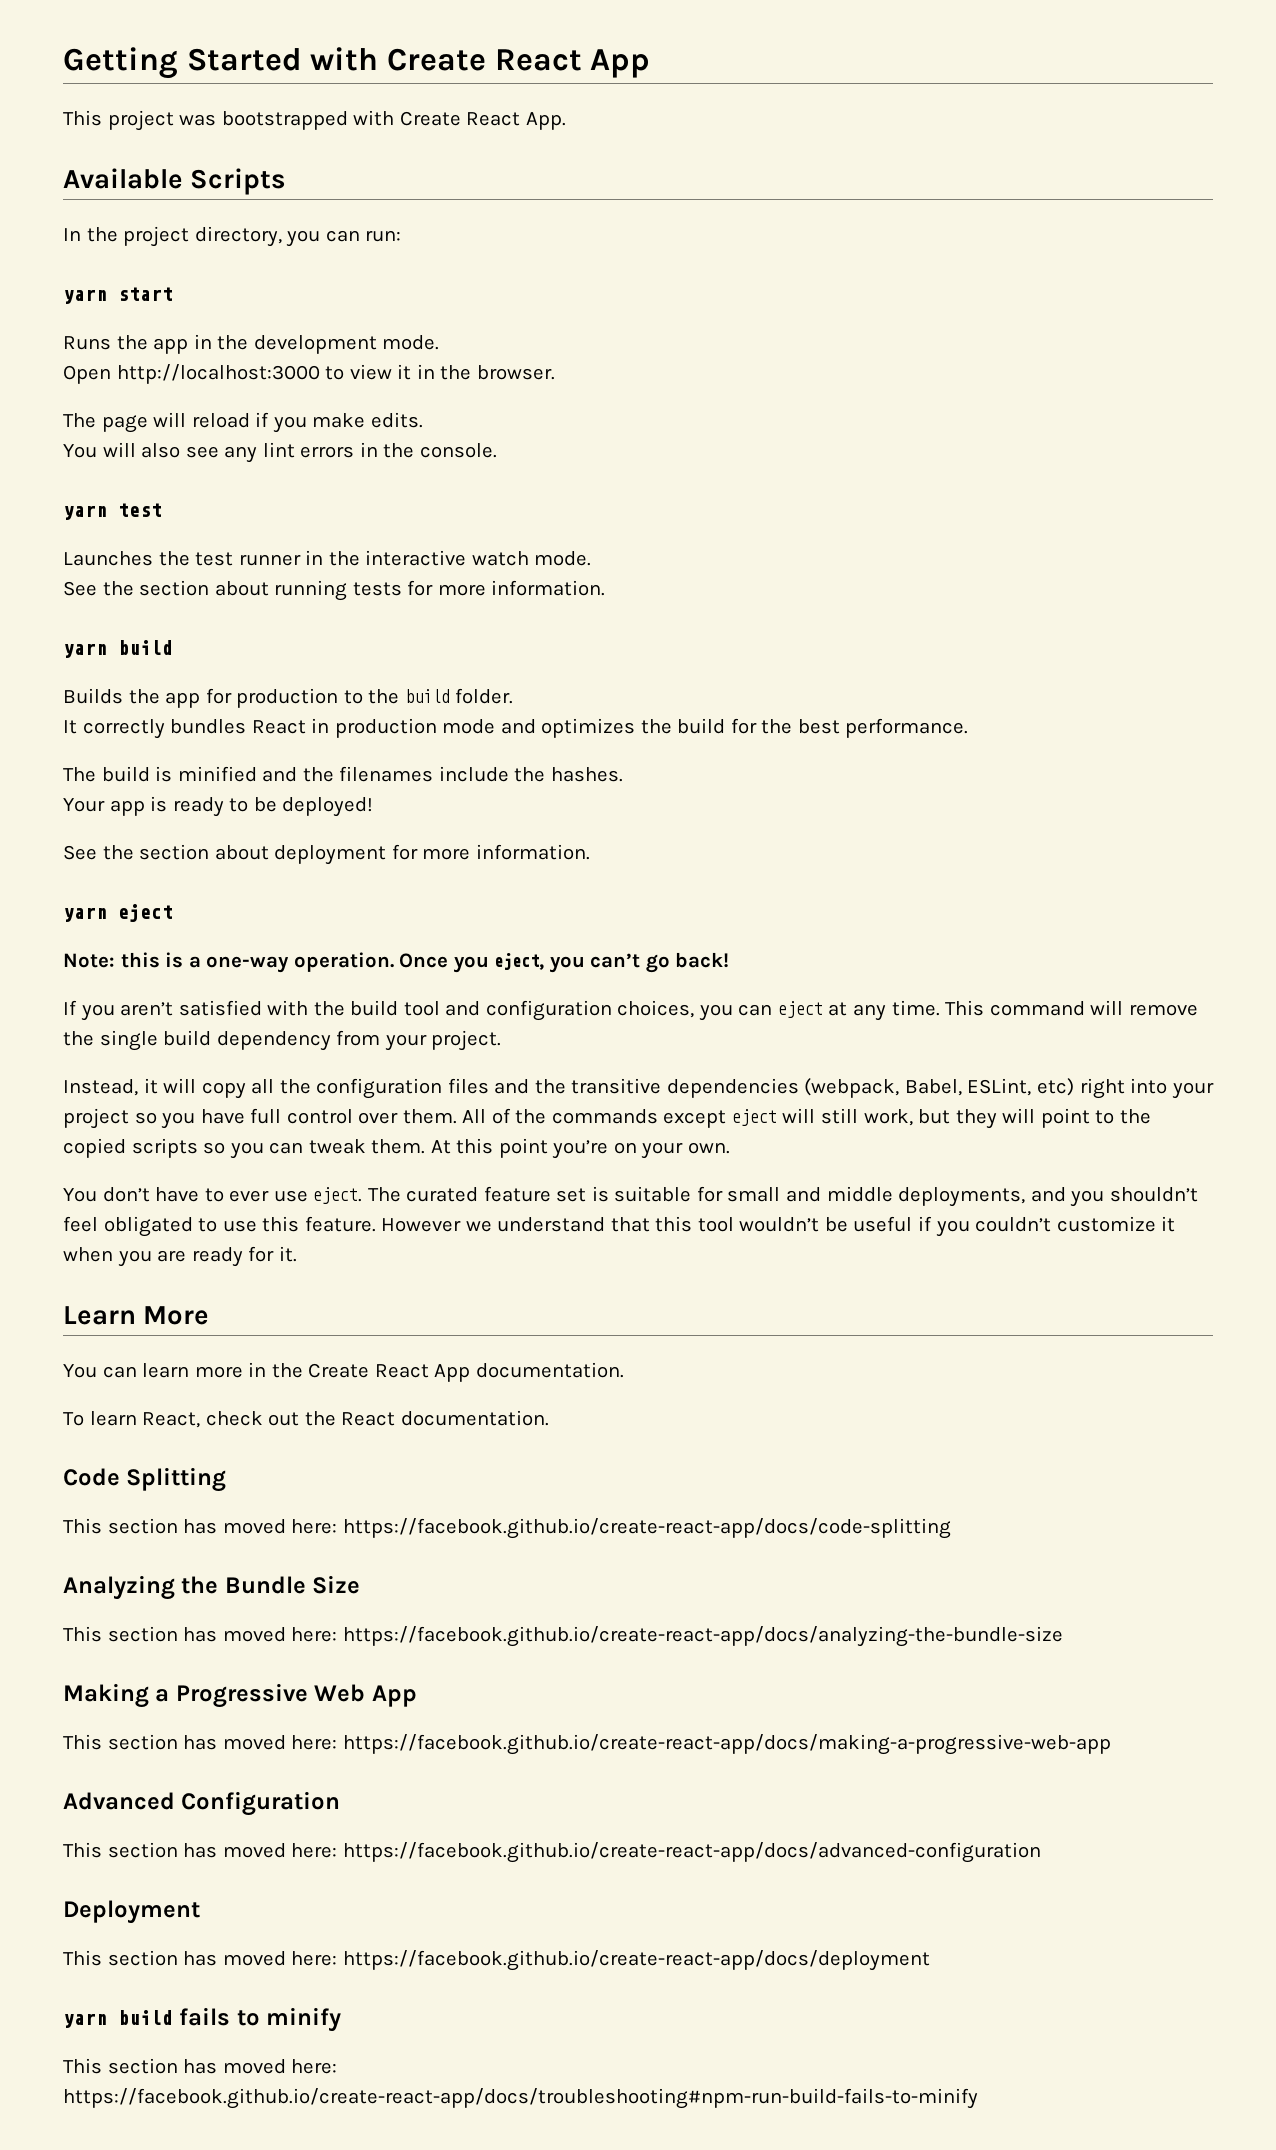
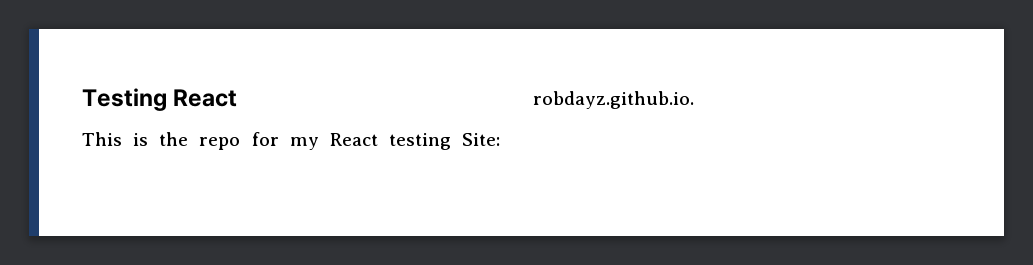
[63,47,651,79] [63,110,566,131] [63,168,287,195] [63,226,402,247] [63,287,173,304] [63,334,440,354] [63,364,555,384] [63,412,423,433] [63,442,497,463] [63,503,162,520] [63,550,592,566] [63,580,606,601] [63,640,173,658] [63,688,514,708] [63,718,969,739] [63,766,623,782] [63,796,374,817] [63,844,590,865] [63,904,173,922] [63,952,730,973] [63,1000,1198,1021] [63,1030,502,1051] [63,1078,1214,1099] [63,1108,1151,1129] [63,1138,730,1159] [63,1186,1198,1207] [63,1216,1176,1237] [63,1246,297,1267] [63,1306,210,1325] [63,1362,624,1382] [63,1410,549,1428] [63,1467,227,1492] [63,1518,951,1539] [63,1575,361,1600] [63,1626,1063,1647] [63,1683,417,1708] [63,1734,1111,1755] [63,1791,341,1816] [63,1842,1041,1863] [63,1900,200,1924] [63,1950,930,1971] [63,2007,342,2032] [63,2058,338,2074] [63,2088,978,2109] Getting Started with Create React App // This project was bootstrapped with Create React App. // Available Scripts // In the project directory, you can run: // yarn start // Runs the app in the development mode. // Open http://localhost:3000 to view it in the browser. // The page will reload if you make edits. // You will also see any lint errors in the console. // yarn test // Launches the test runner in the interactive watch mode. // See the section about running tests for more information. // yarn build // Builds the app for production to the build folder. // It correctly bundles React in production mode and optimizes the build for the best performance. // The build is minified and the filenames include the hashes. // Your app is ready to be deployed! // See the section about deployment for more information. // yarn eject // Note: this is a one-way operation. Once you eject, you can’t go back! // If you aren’t satisfied with the build tool and configuration choices, you can eject at any time. This command will remove the single build dependency from your project. // Instead, it will copy all the configuration files and the transitive dependencies (webpack, Babel, ESLint, etc) right into your project so you have full control over them. All of the commands except eject will still work, but they will point to the copied scripts so you can tweak them. At this point you’re on your own. // You don’t have to ever use eject. The curated feature set is suitable for small and middle deployments, and you shouldn’t feel obligated to use this feature. However we understand that this tool wouldn’t be useful if you couldn’t customize it when you are ready for it. // Learn More // You can learn more in the Create React App documentation. // To learn React, check out the React documentation. // Code Splitting // This section has moved here: https://facebook.github.io/create-react-app/docs/code-splitting // Analyzing the Bundle Size // This section has moved here: https://facebook.github.io/create-react-app/docs/analyzing-the-bundle-size // Making a Progressive Web App // This section has moved here: https://facebook.github.io/create-react-app/docs/making-a-progressive-web-app // Advanced Configuration // This section has moved here: https://facebook.github.io/create-react-app/docs/advanced-configuration // Deployment // This section has moved here: https://facebook.github.io/create-react-app/docs/deployment // yarn build fails to minify // This section has moved here: https://facebook.github.io/create-react-app/docs/troubleshooting#npm-run-build-fails-to-minify -> [82,88,238,111] [82,132,500,150] [533,91,694,109] Testing React // This is the repo for my React testing Site: robdayz.github.io.

